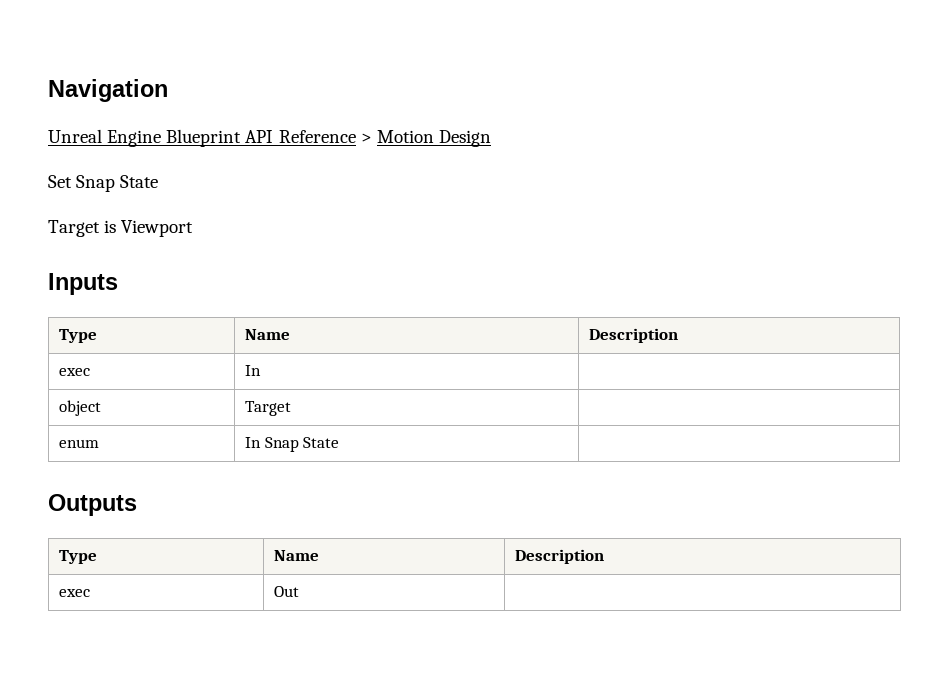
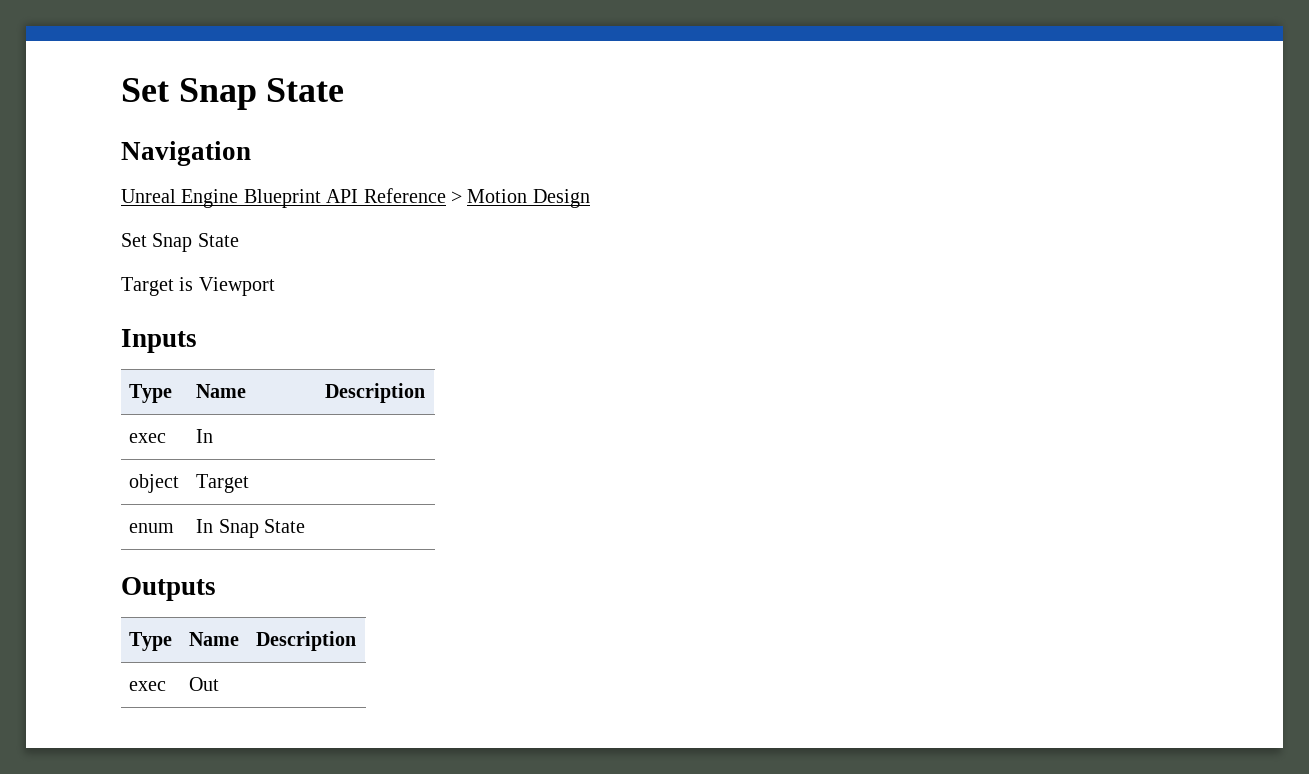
(48, 90) none -> [121,78,345,110] Set Snap State //

